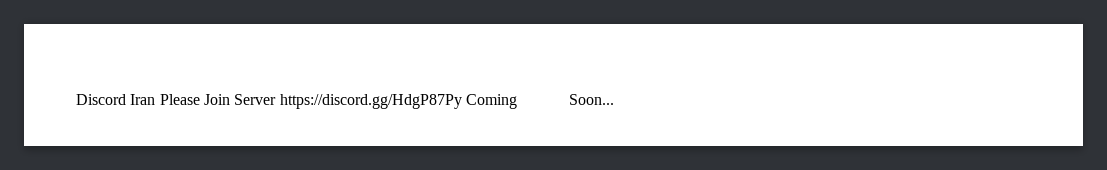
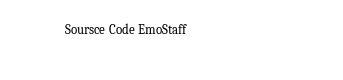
[76,94,614,109] Discord Iran Please Join Server https://discord.gg/HdgP87Py Coming Soon... -> [65,23,188,34] Soursce Code EmoStaff

